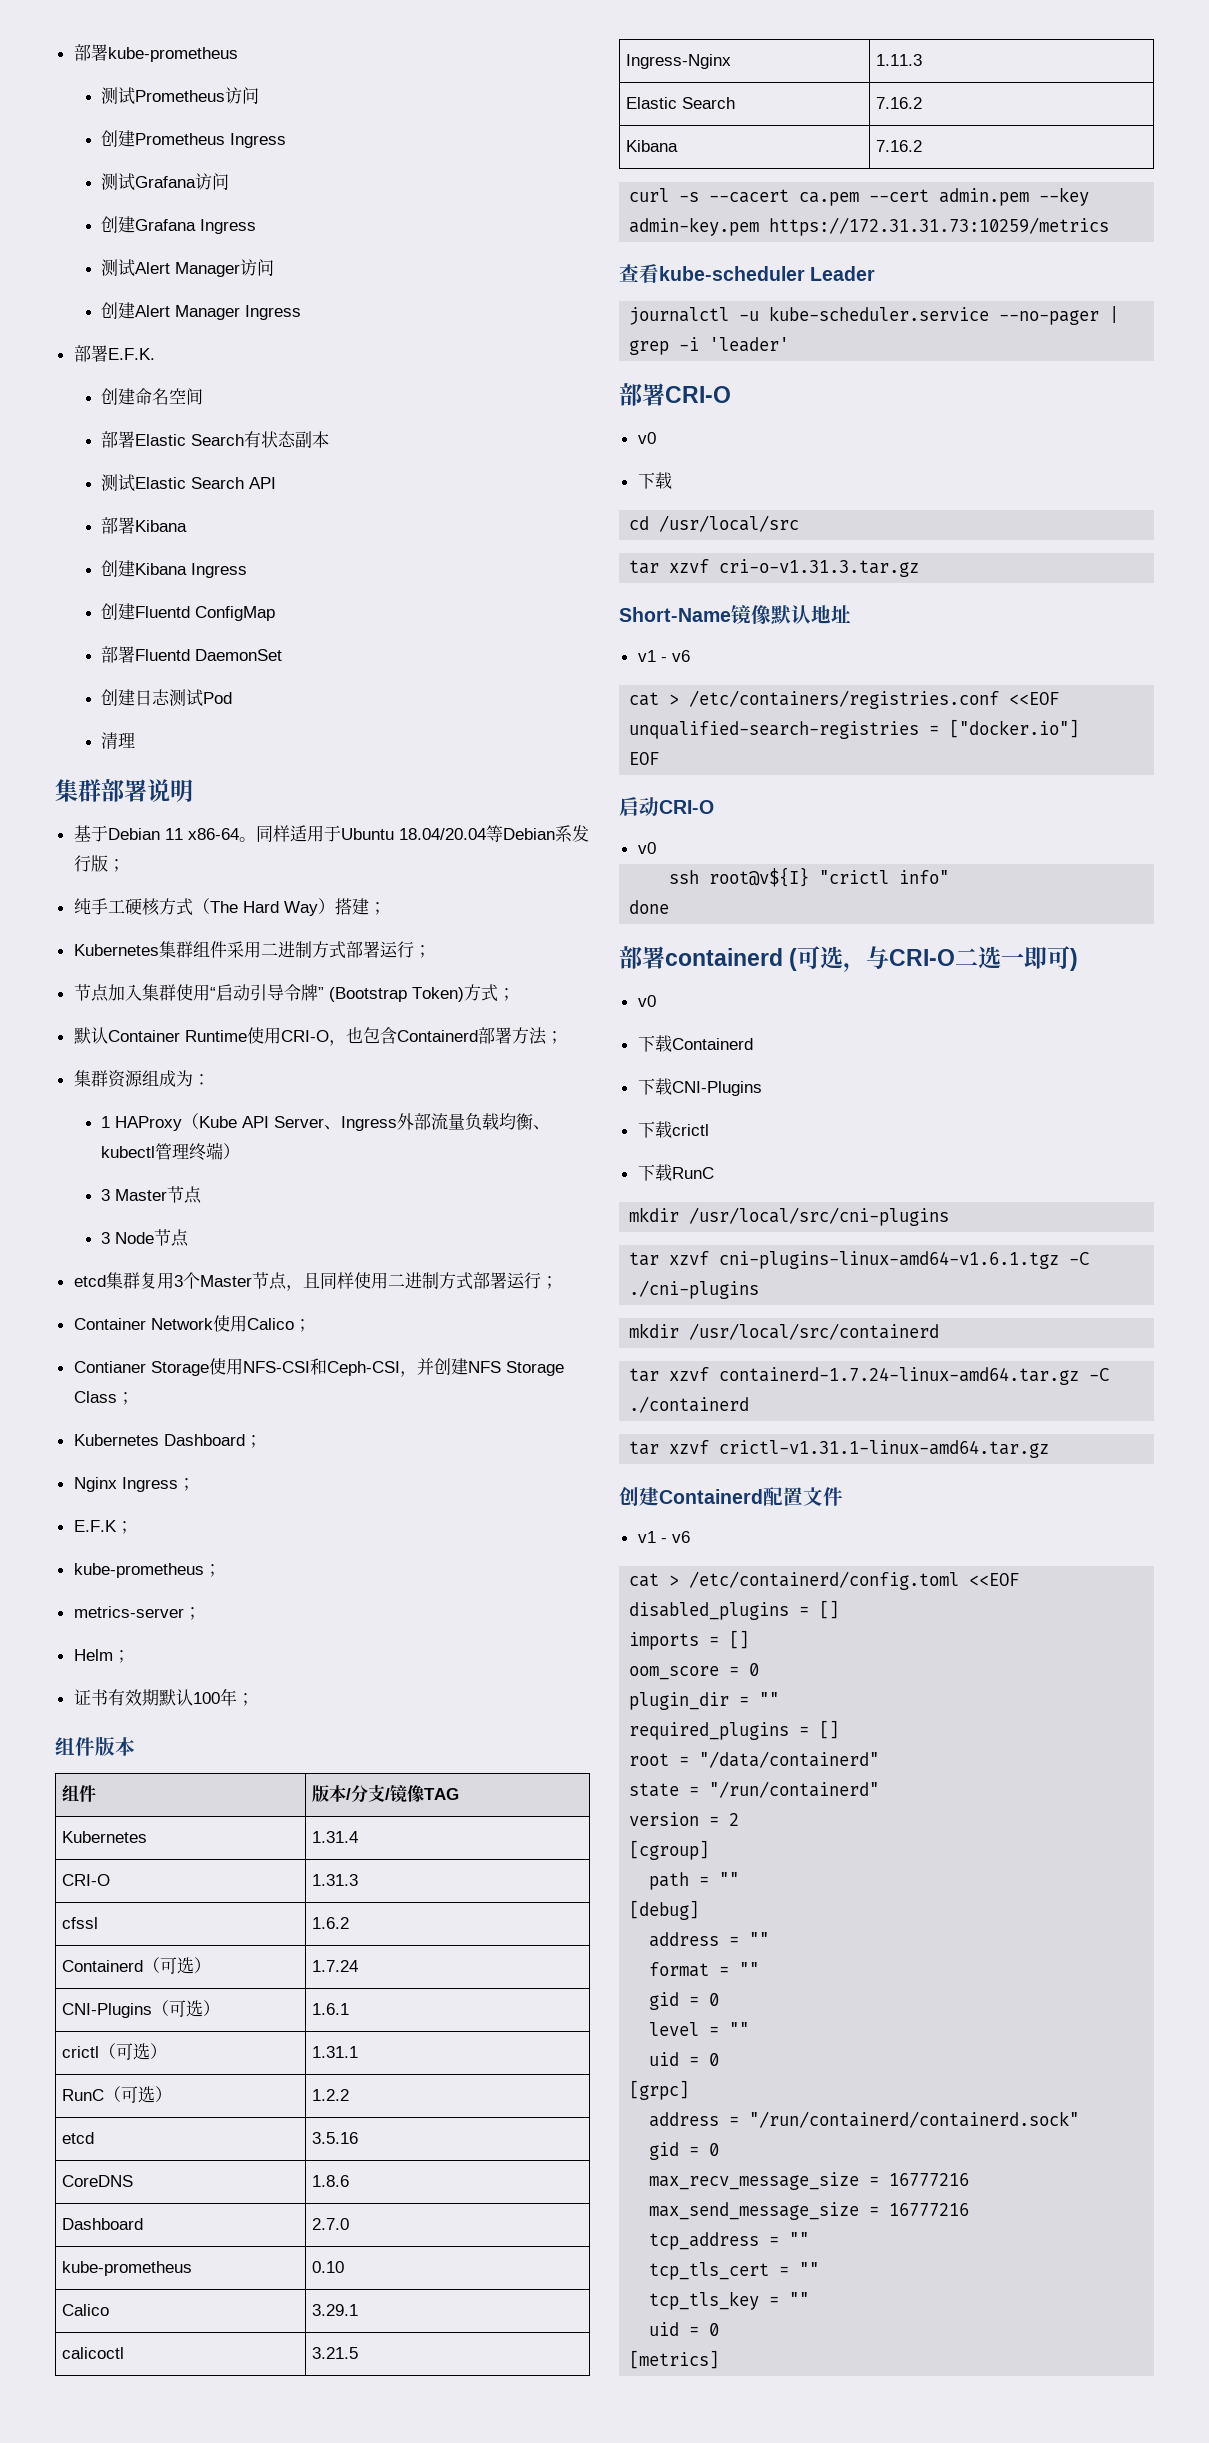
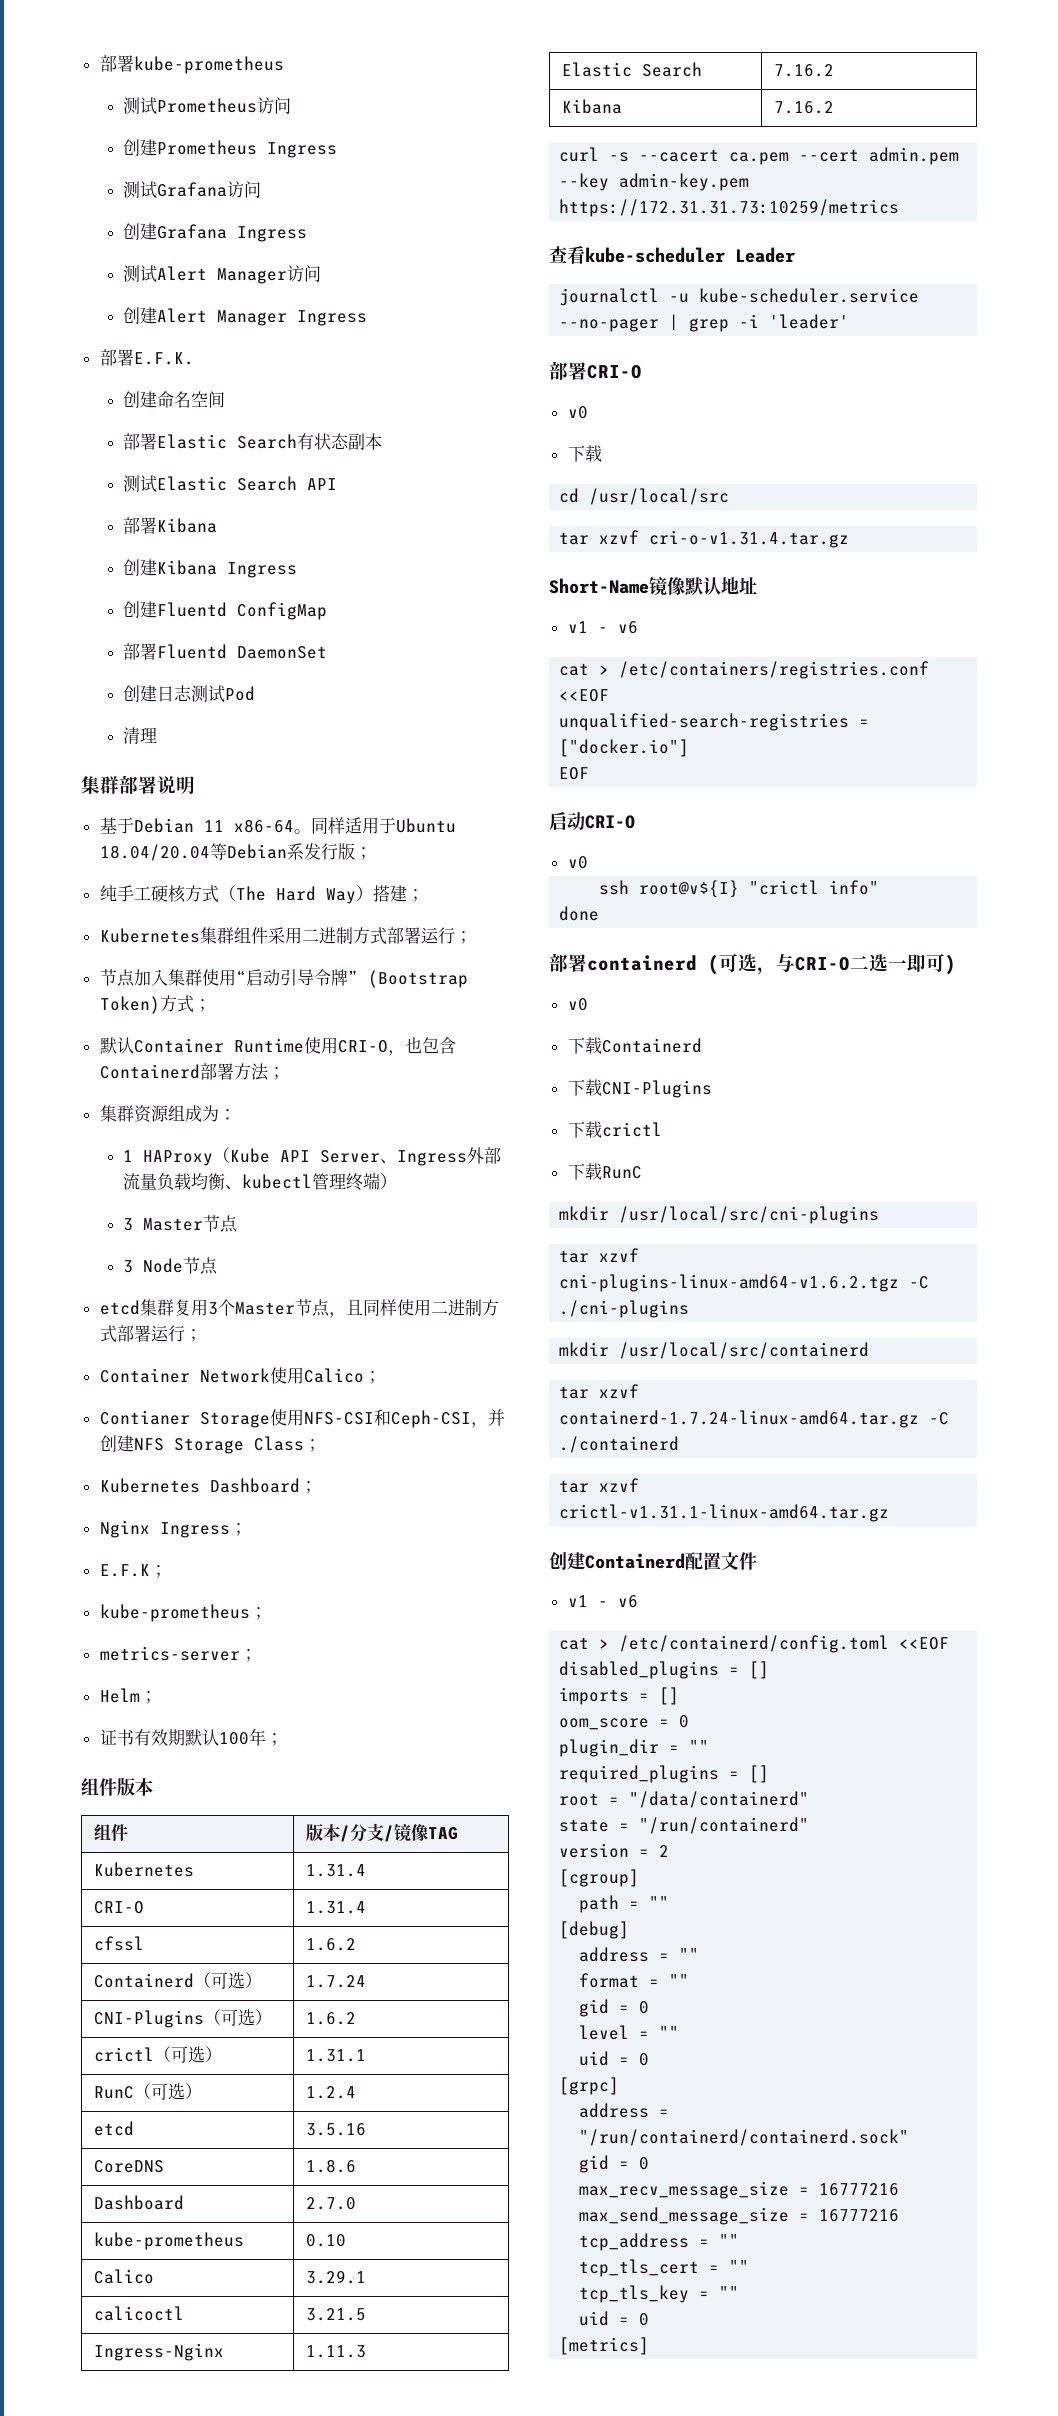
[312,1874,359,1886] 1.31.3 -> [305,1901,366,1914] 1.31.4
[312,2003,350,2015] 1.6.1 -> [305,2012,356,2025] 1.6.2
[312,2089,350,2101] 1.2.2 -> [305,2086,356,2099] 1.2.4
[719,559,920,577] cri-o-v1.31.3.tar.gz -> [649,530,850,548] cri-o-v1.31.4.tar.gz
[719,1251,1060,1269] cni-plugins-linux-amd64-v1.6.1.tgz -> [559,1274,900,1292] cni-plugins-linux-amd64-v1.6.2.tgz

